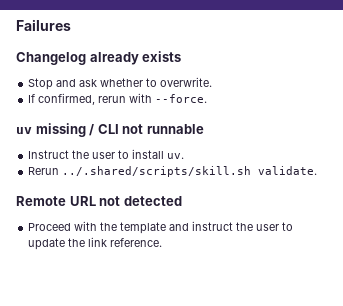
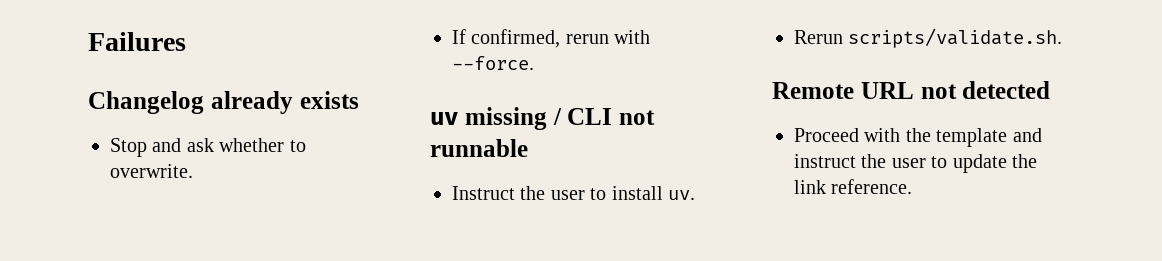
[62,166,318,177] ../.shared/scripts/skill.sh validate. -> [848,28,1063,48] scripts/validate.sh.

